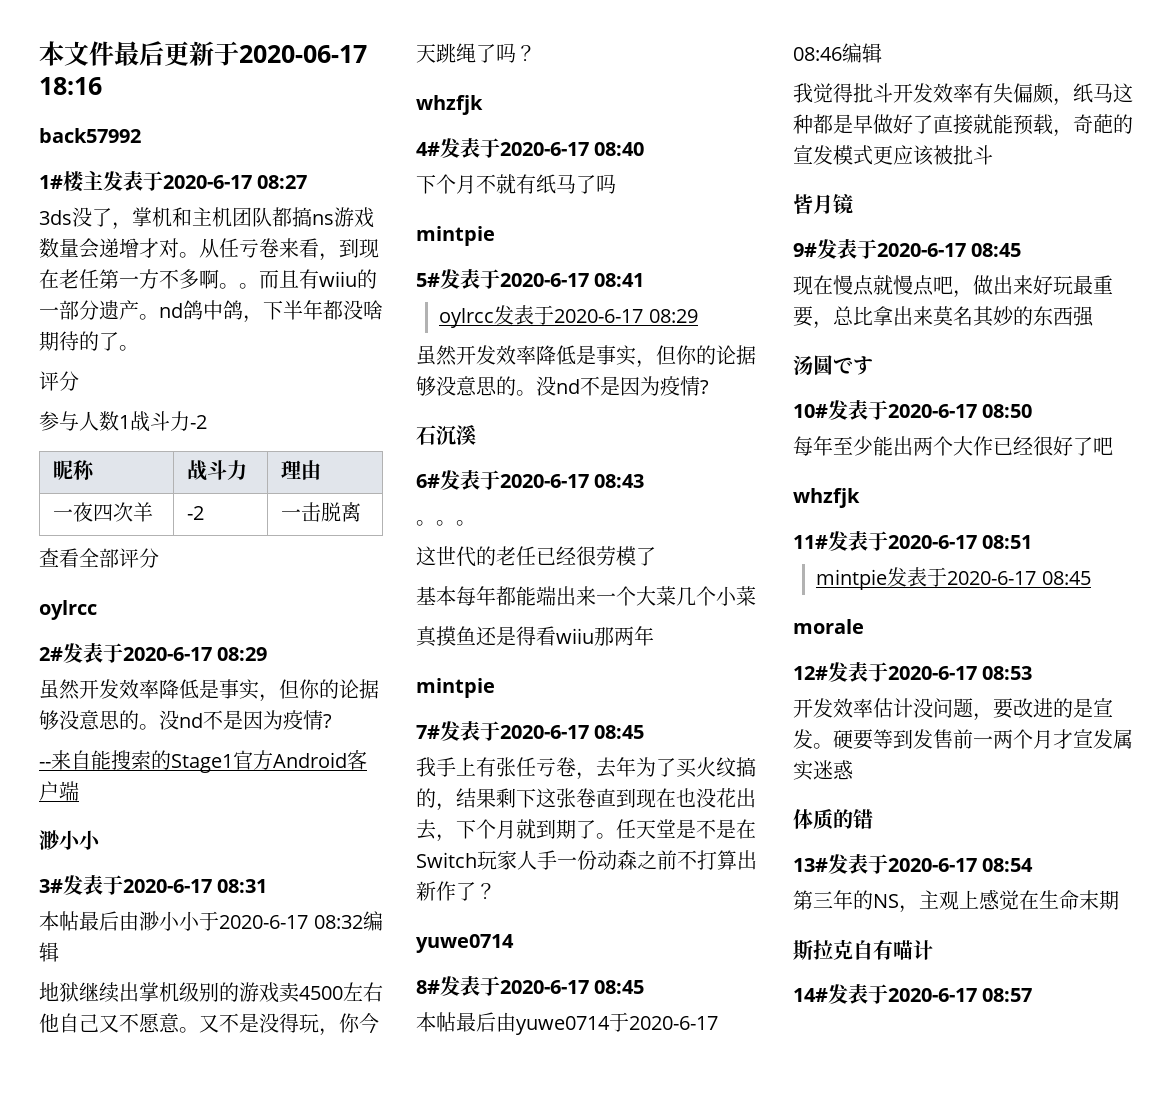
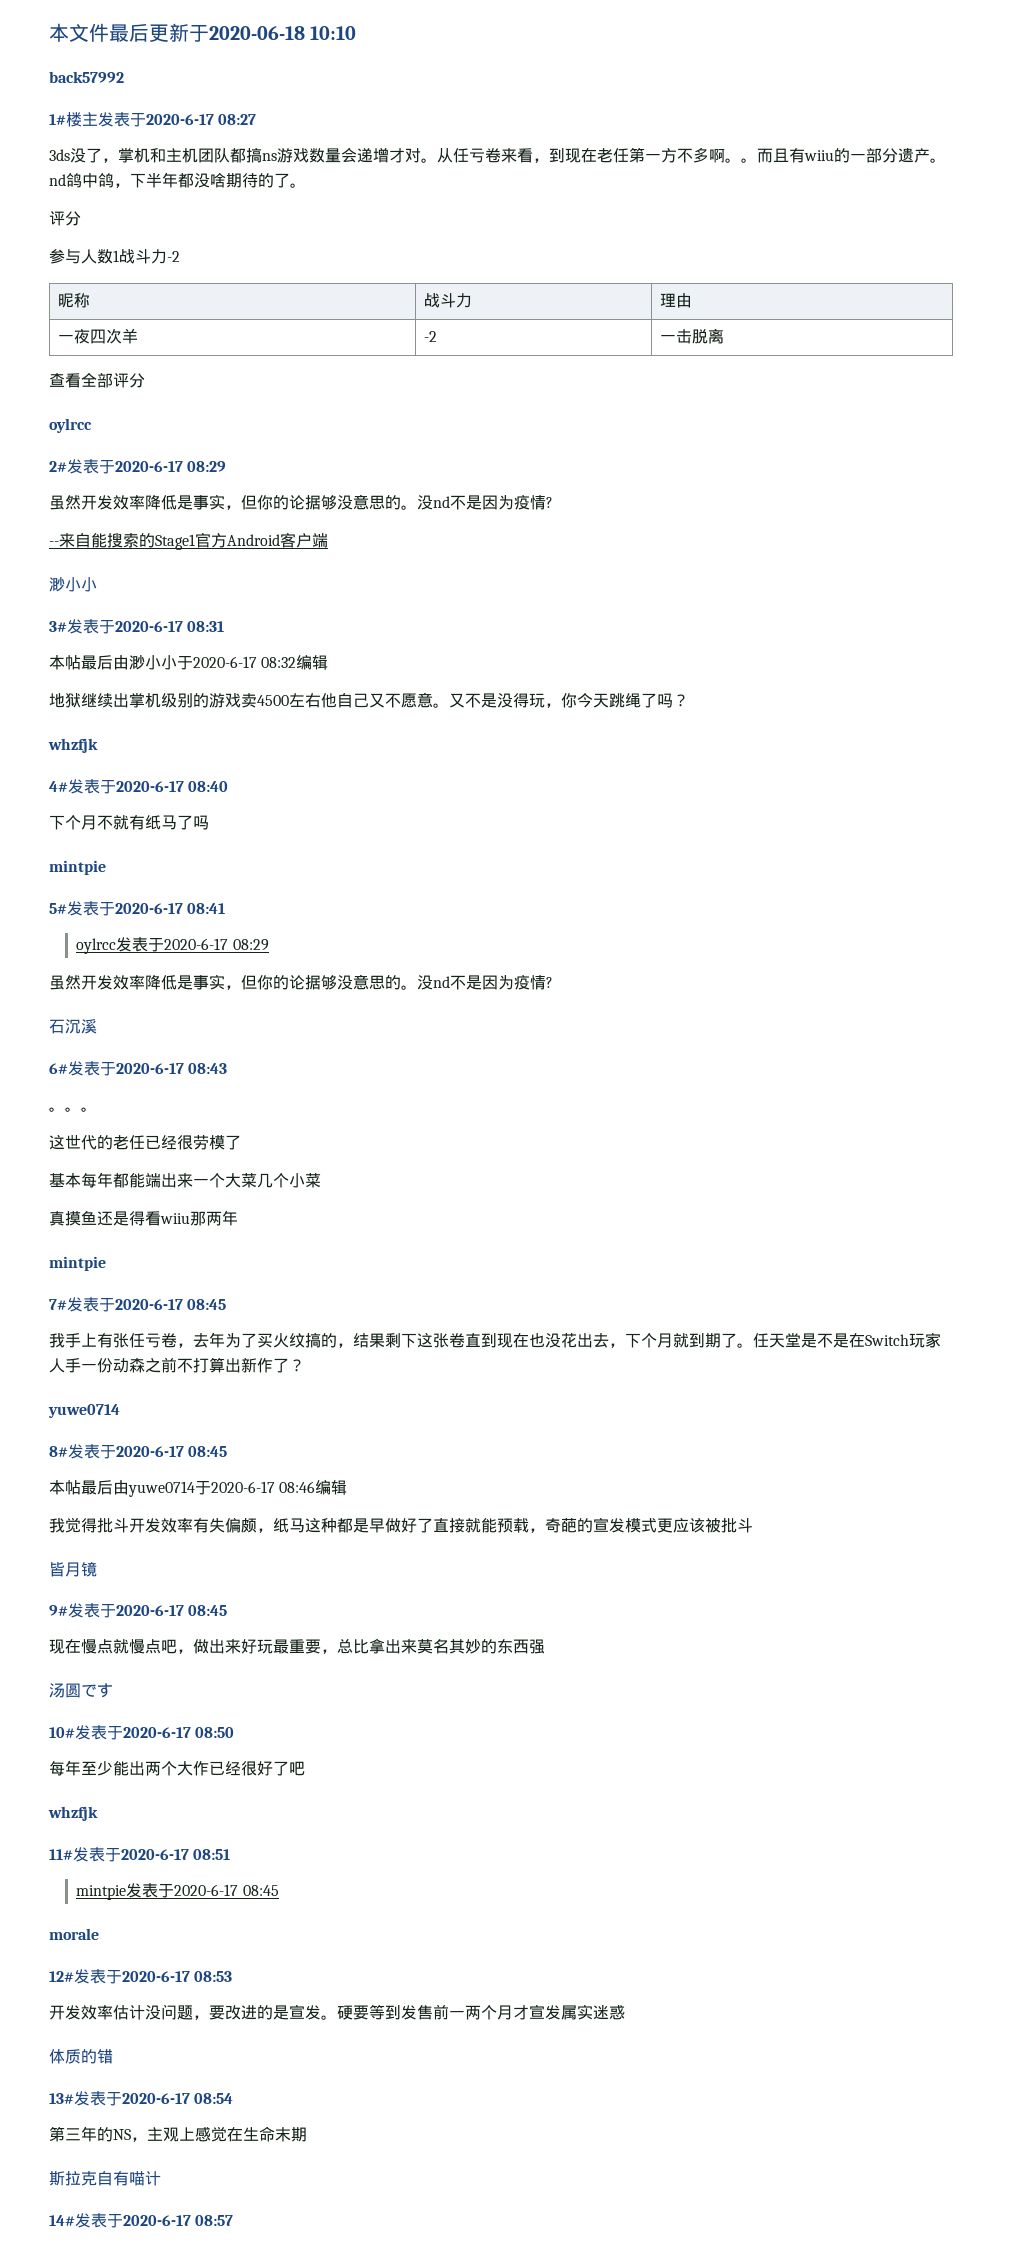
[239,45,367,63] [39,77,102,95] 2020-06-17 18:16 -> [209,26,357,40] 2020-06-18 10:10

